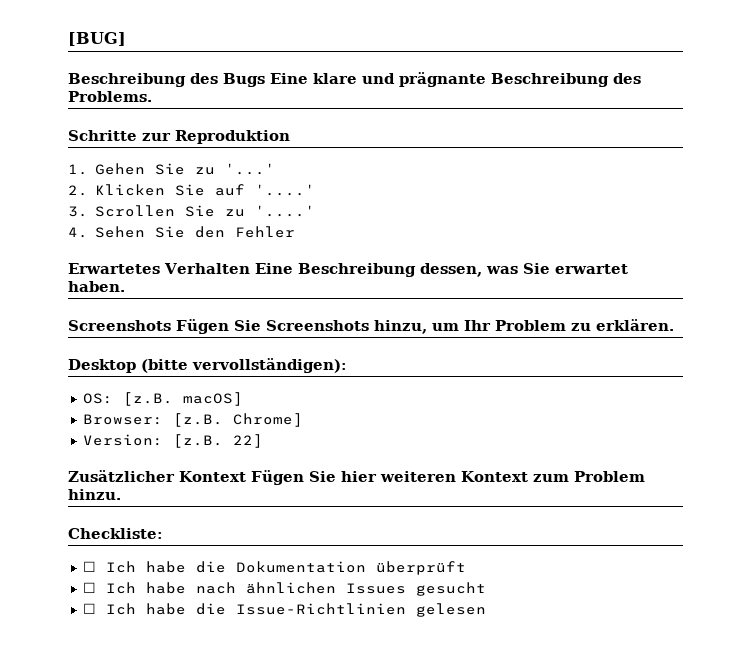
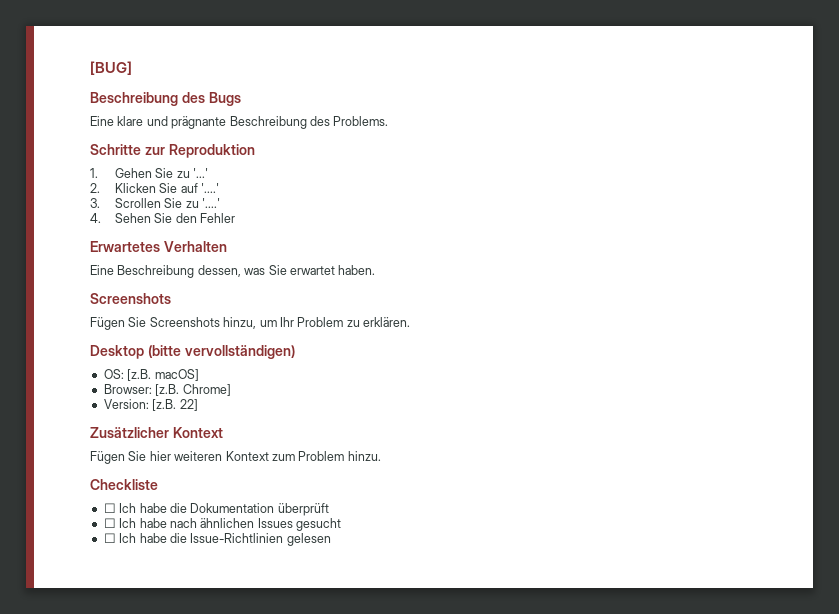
(265, 80) none -> (241, 99) //
(250, 268) none -> (227, 246) //
(171, 325) none -> (171, 298) //
[192,358,347,373] vervollständigen): -> [184,345,295,359] vervollständigen)
(246, 476) none -> (223, 432) //
[68,528,163,539] Checkliste: -> [90,479,158,490] Checkliste

